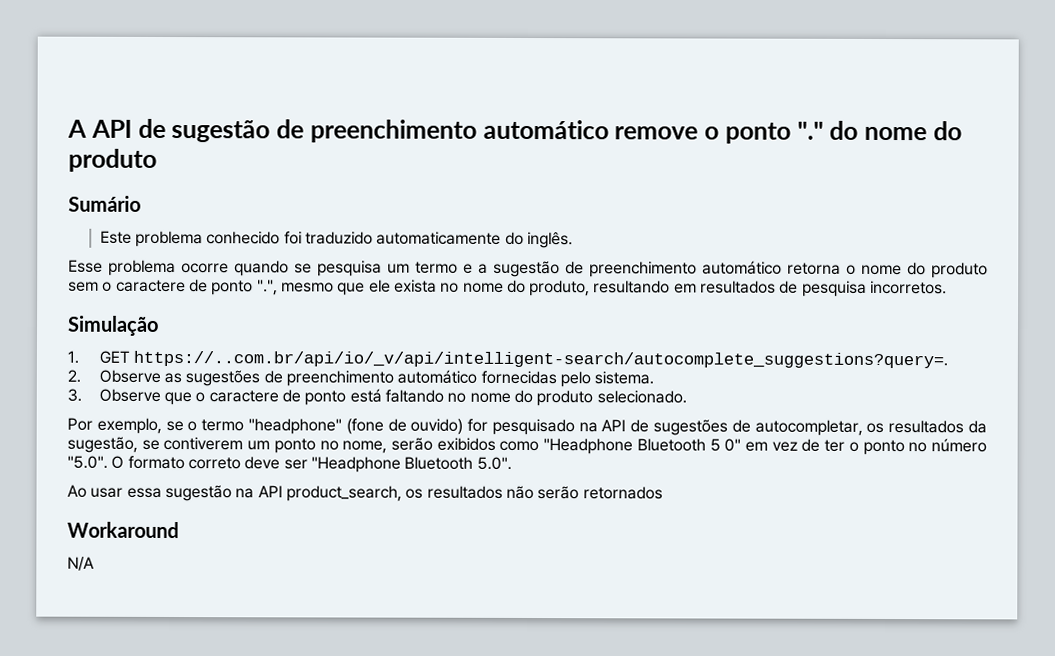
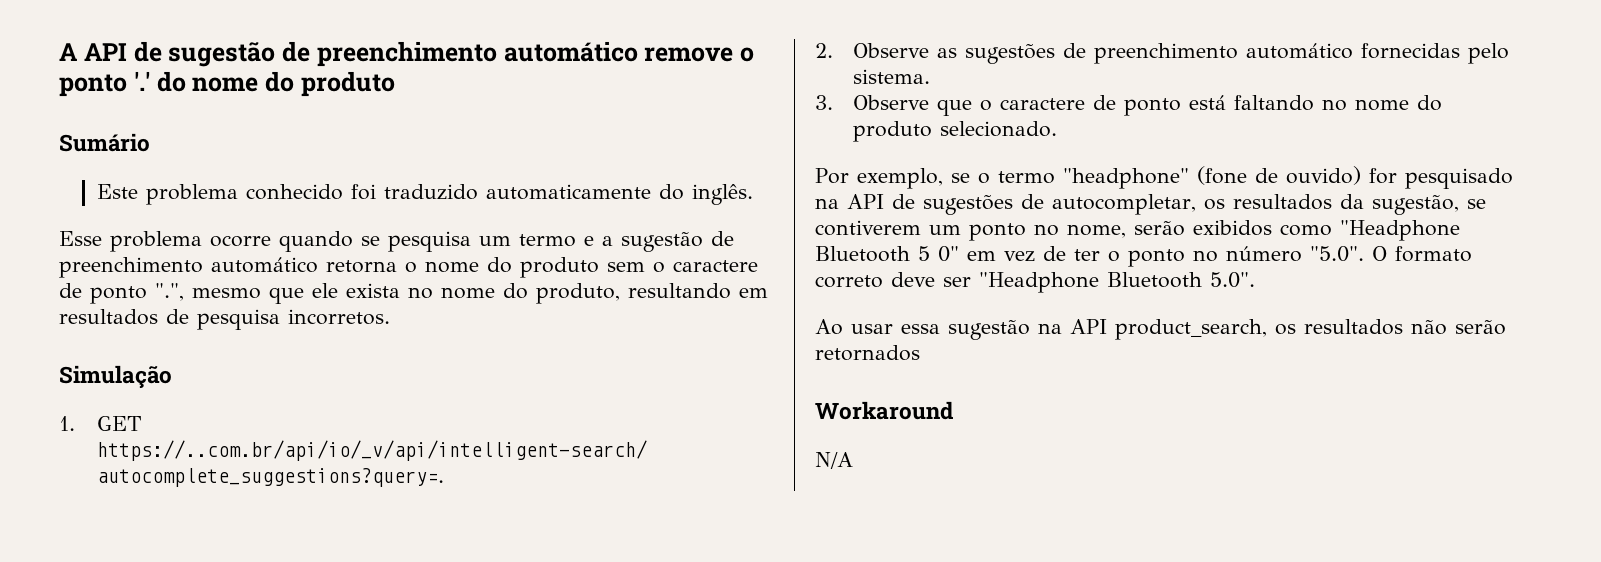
[796,121,824,140] "." -> [133,71,150,91] '.'

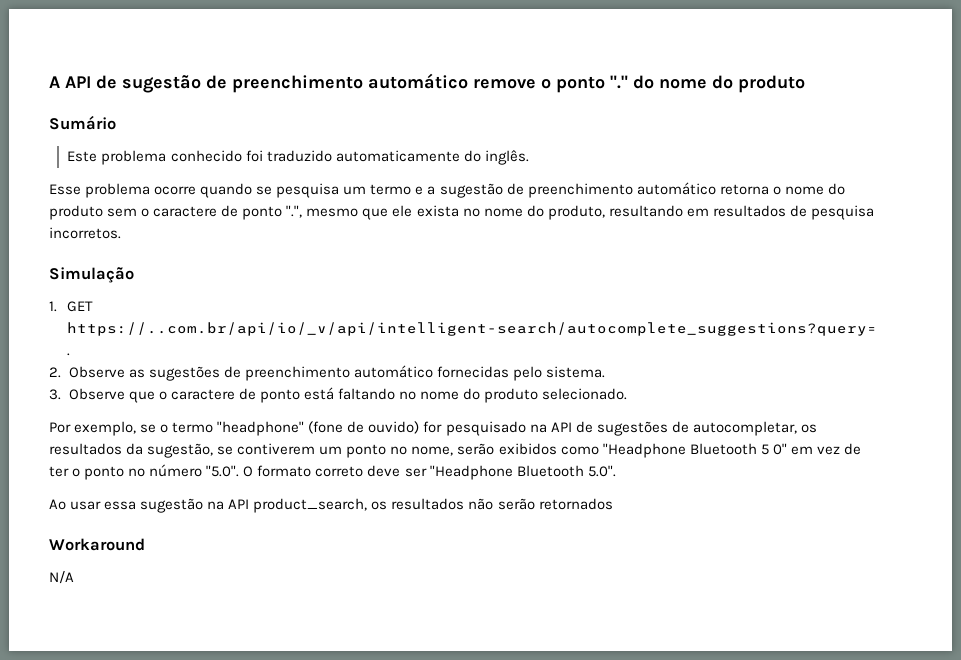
[133,71,150,91] '.' -> [610,75,628,89] "."

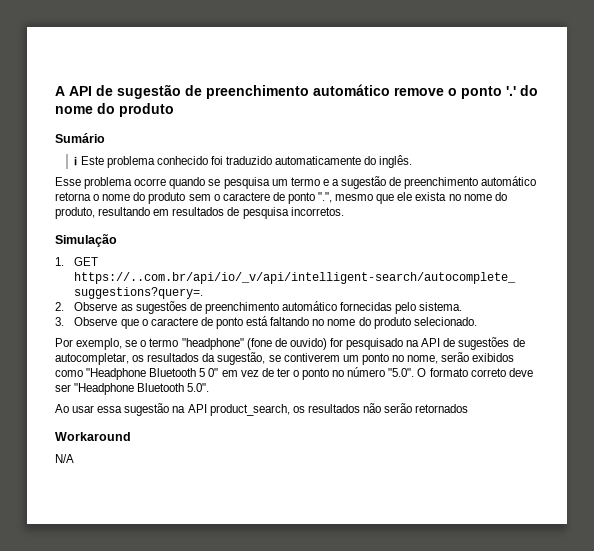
[610,75,628,89] "." -> [506,86,516,96] '.'
(116, 122) none -> [74,156,78,166] ℹ

